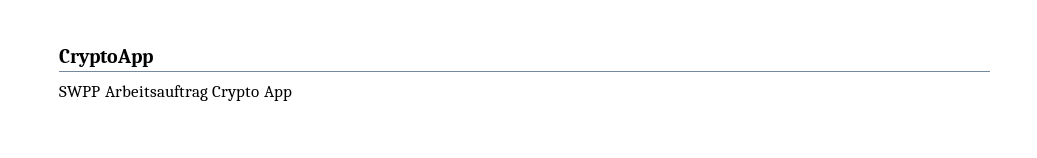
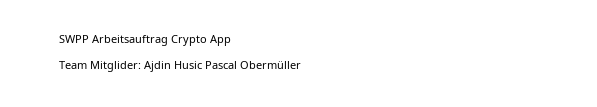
[59,49,153,67] CryptoApp // -> (59, 39) none
(292, 93) none -> [59,61,301,72] // Team Mitglider: Ajdin Husic Pascal Obermüller

